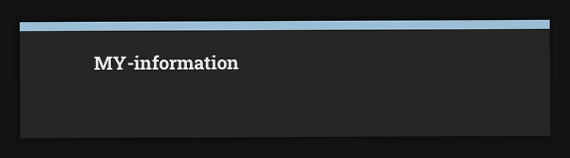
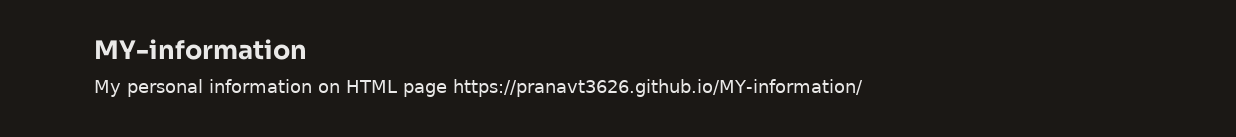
(239, 62) none -> [94,79,863,97] // My personal information on HTML page https://pranavt3626.github.io/MY-information/

